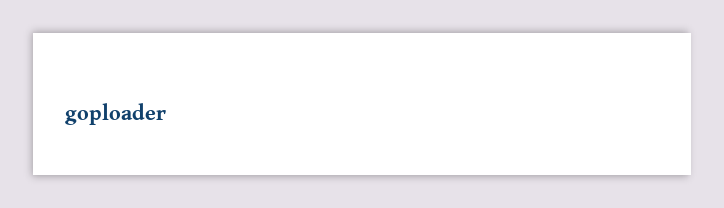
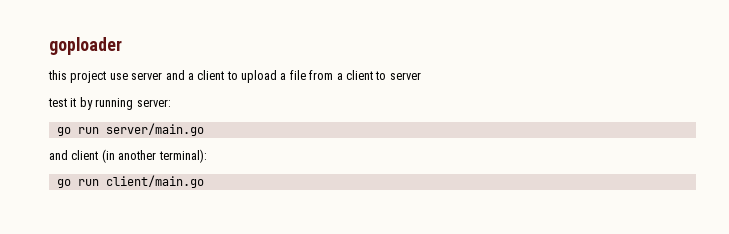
(166, 114) none -> [48,70,421,83] [48,97,171,110] [56,123,204,136] [49,149,207,163] [56,175,204,188] // this project use server and a client to upload a file from a client to server // test it by running server: // go run server/main.go // and client (in another terminal): // go run client/main.go

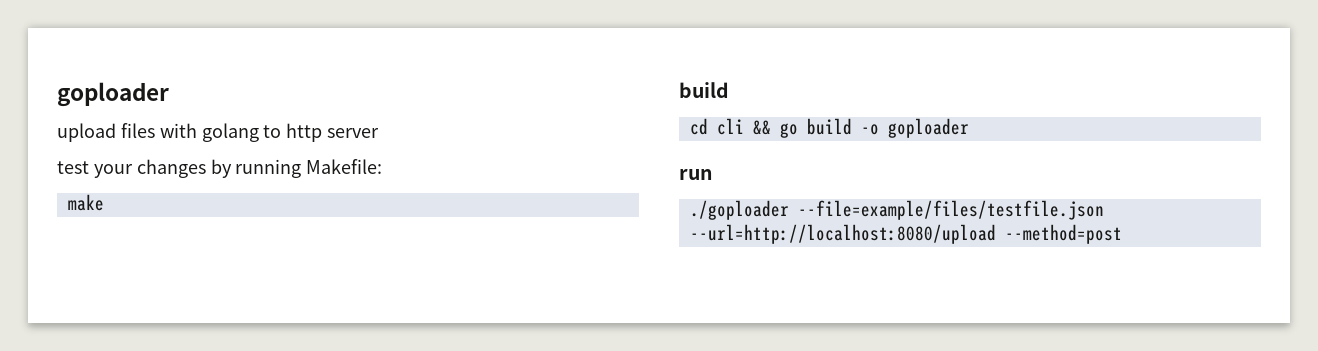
[49,37,122,55] [48,70,421,83] [48,97,171,110] [56,123,204,136] [49,149,207,163] [56,175,204,188] goploader // this project use server and a client to upload a file from a client to server // test it by running server: // go run server/main.go // and client (in another terminal): // go run client/main.go -> [57,82,169,107] [57,123,380,142] [57,159,383,178] [67,194,104,211] [679,82,729,98] [689,118,969,138] [679,169,713,180] [689,200,1104,220] [689,224,1122,244] goploader // upload files with golang to http server // test your changes by running Makefile: // make // build // cd cli && go build -o goploader // run // ./goploader --file=example/files/testfile.json --url=http://localhost:8080/upload --method=post

